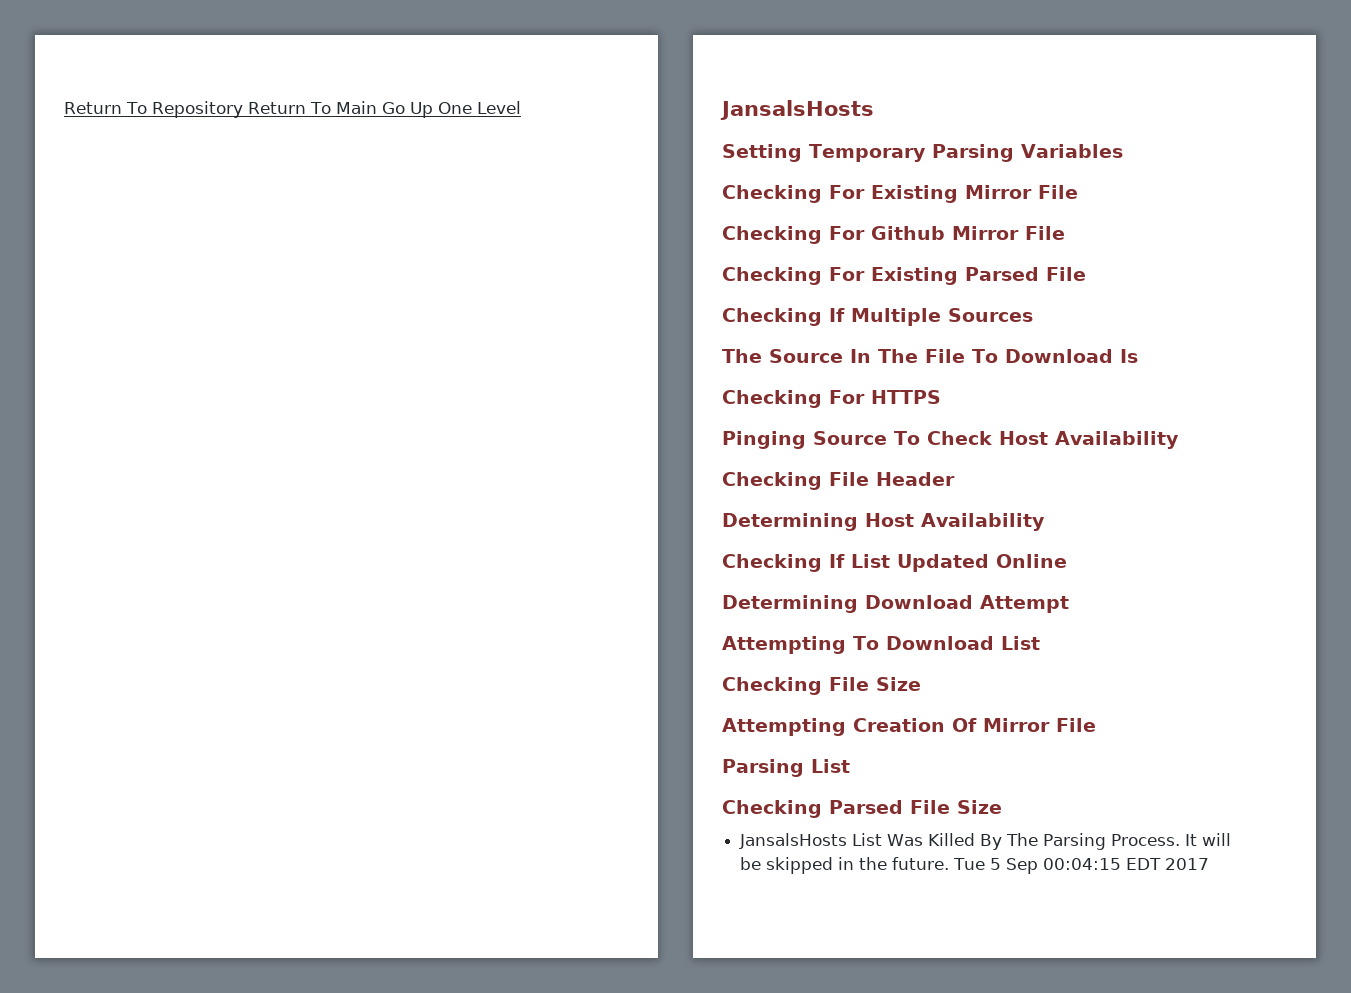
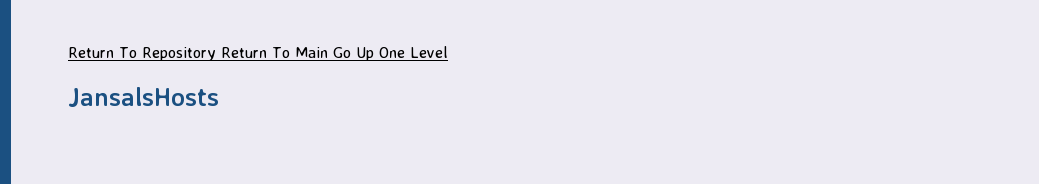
[722,144,1123,162] [722,185,1078,203] [722,226,1065,244] [722,267,1086,285] [722,308,1033,326] [722,349,1138,363] [722,390,941,408] [722,431,1179,449] [722,472,955,490] [722,513,1045,531] [722,554,1067,572] [722,595,1069,613] [722,636,1040,654] [722,677,921,695] [722,718,1096,736] [722,759,850,777] [722,800,1002,818] [739,833,1232,850] [740,857,1210,874] // Setting Temporary Parsing Variables // Checking For Existing Mirror File // Checking For Github Mirror File // Checking For Existing Parsed File // Checking If Multiple Sources // The Source In The File To Download Is // Checking For HTTPS // Pinging Source To Check Host Availability // Checking File Header // Determining Host Availability // Checking If List Updated Online // Determining Download Attempt // Attempting To Download List // Checking File Size // Attempting Creation Of Mirror File // Parsing List // Checking Parsed File Size // JansalsHosts List Was Killed By The Parsing Process. It will be skipped in the future. Tue 5 Sep 00:04:15 EDT 2017 -> (219, 97) none

